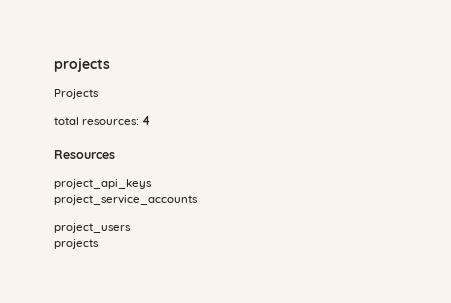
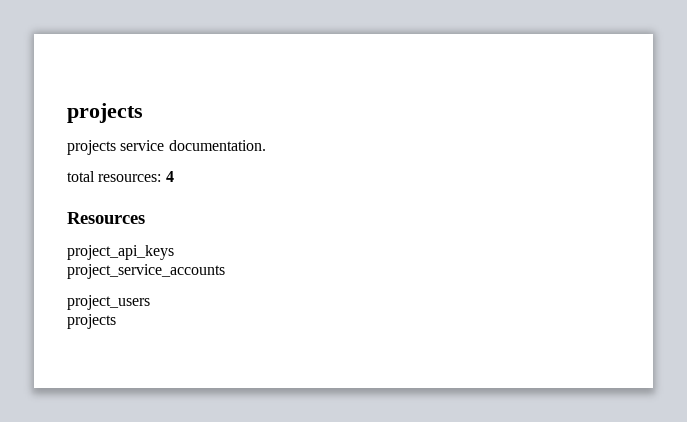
[54,89,99,99] Projects -> [67,140,266,155] projects service documentation.

